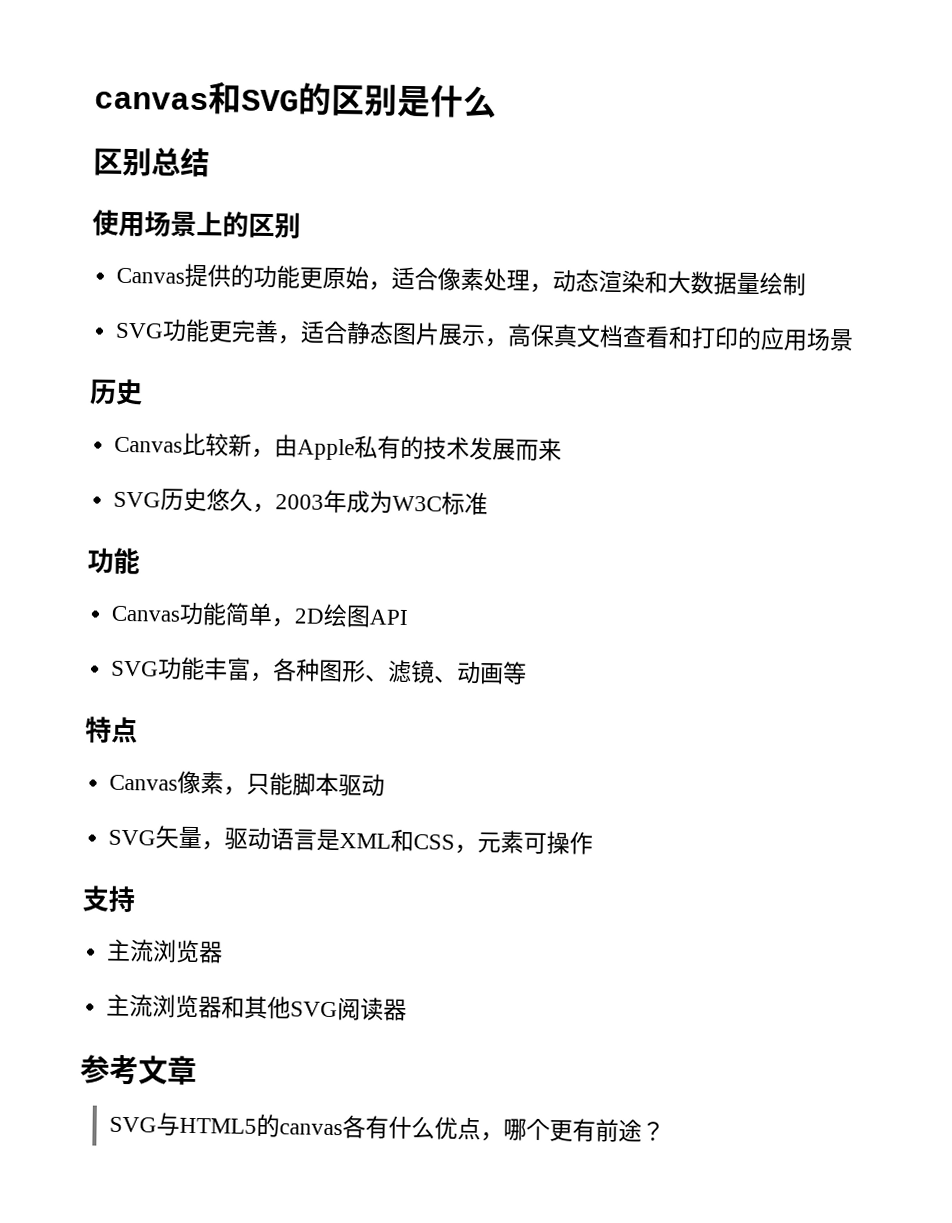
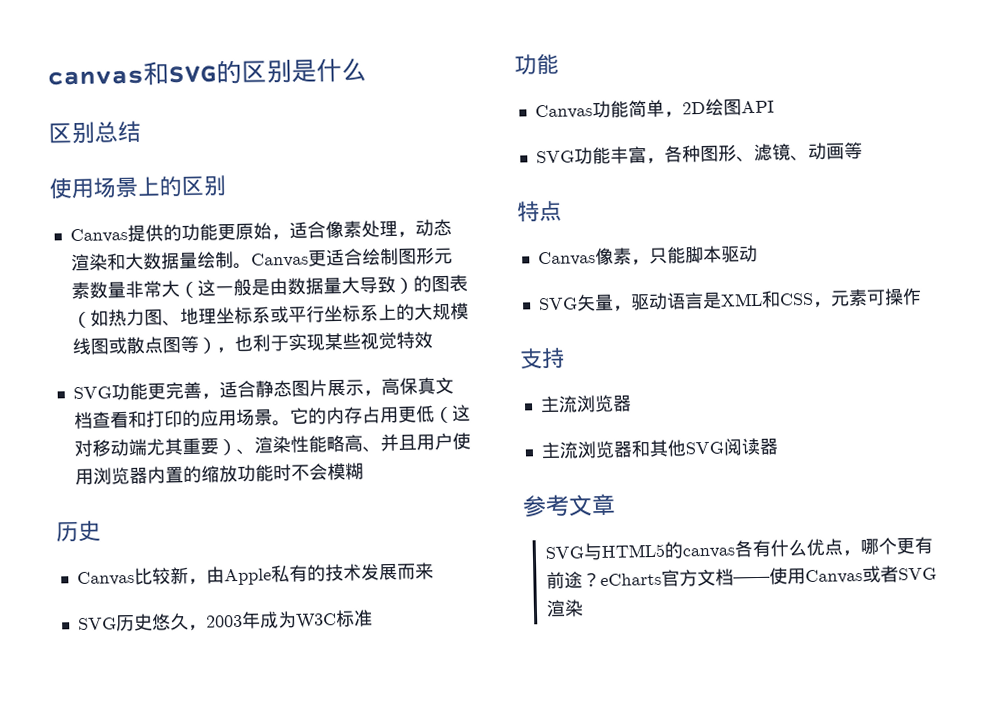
(807, 284) none -> [232,247,453,270] [70,274,468,300] [71,302,469,329] [71,331,433,356] 。Canvas更适合绘制图形元素数量非常大（这一般是由数据量大导致）的图表（如热力图、地理坐标系或平行坐标系上的大规模线图或散点图等），也利于实现某些视觉特效
(855, 340) none -> [271,404,471,427] [73,432,471,458] [74,462,364,486] 。它的内存占用更低（这对移动端尤其重要）、渲染性能略高、并且用户使用浏览器内置的缩放功能时不会模糊
(665, 1131) none -> [599,565,937,587] [545,599,584,618] eCharts官方文档——使用Canvas或者SVG渲染

